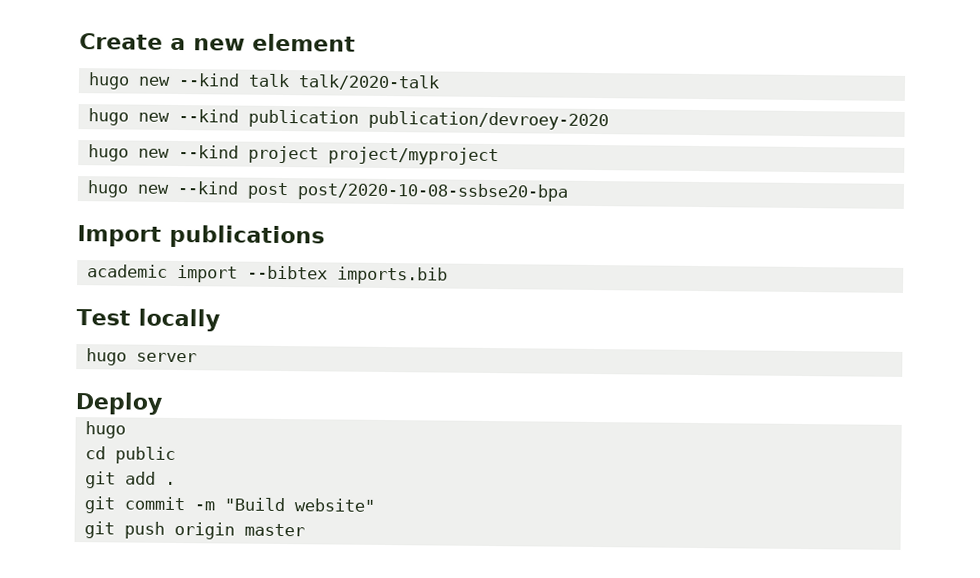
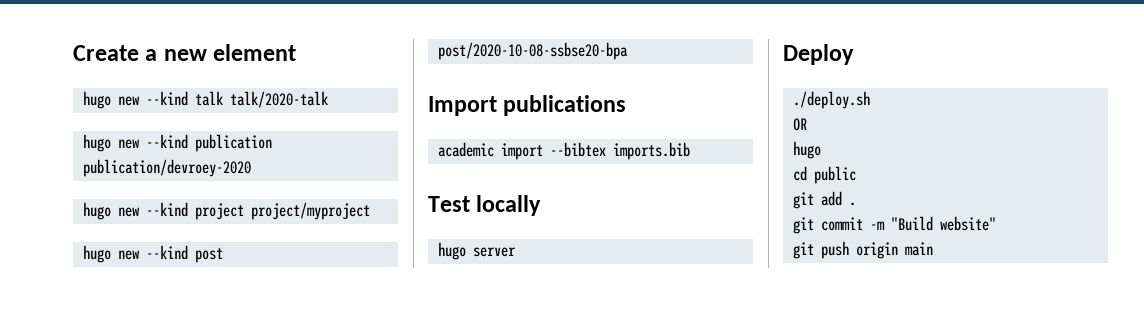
(162, 403) none -> [792,91,870,109] [792,118,807,131] // ./deploy.sh // OR
[243,523,305,537] master -> [904,242,933,256] main

